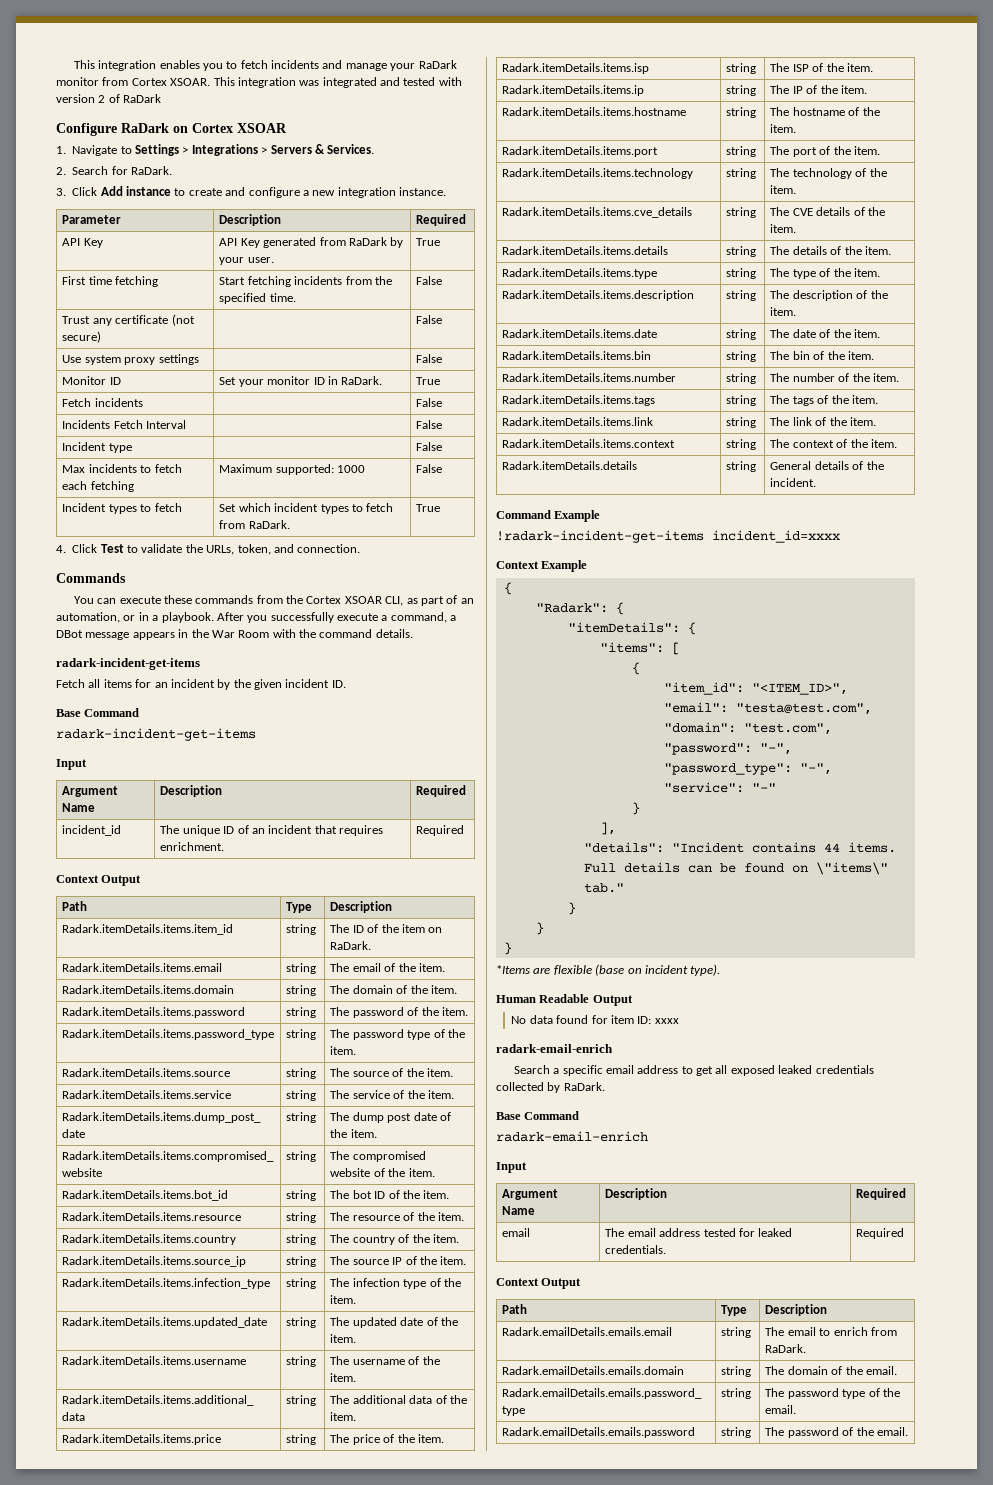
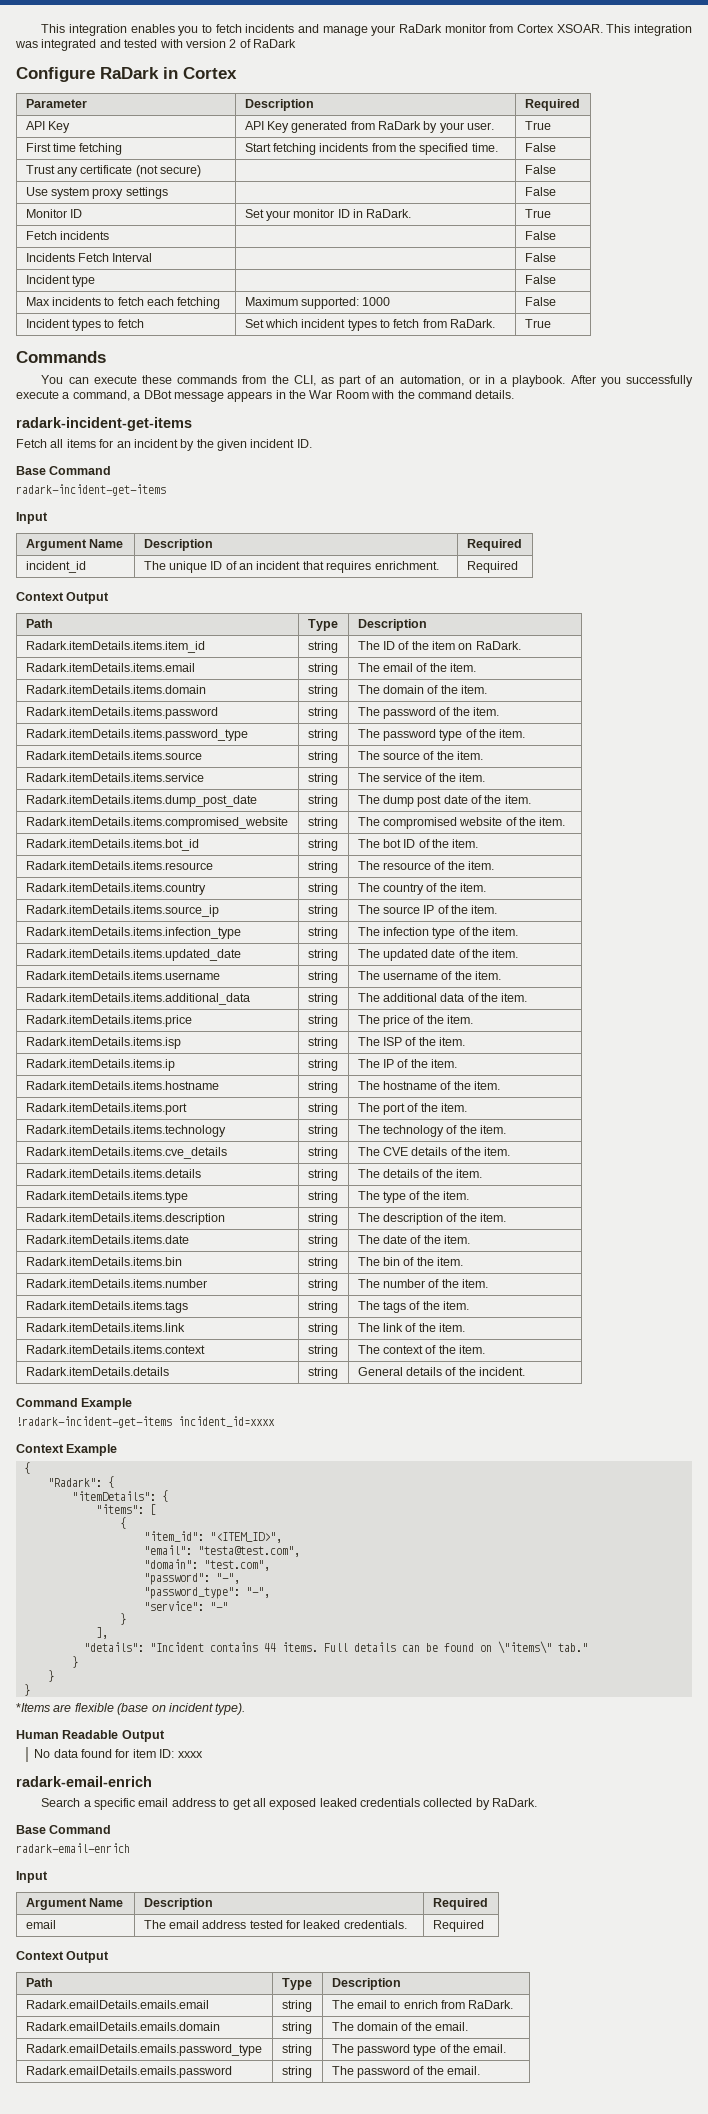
[173,123,287,133] [56,144,375,156] [56,166,172,175] [56,186,446,198] on Cortex XSOAR // 1. Navigate to Settings > Integrations > Servers & Services. // 2. Search for RaDark. // 3. Click Add instance to create and configure a new integration instance. -> [163,67,237,79] in Cortex
[56,544,361,555] // 4. Click Test to validate the URLs, token, and connection. -> (551, 323) none
[306,596,382,604] Cortex XSOAR -> (289, 379) none

